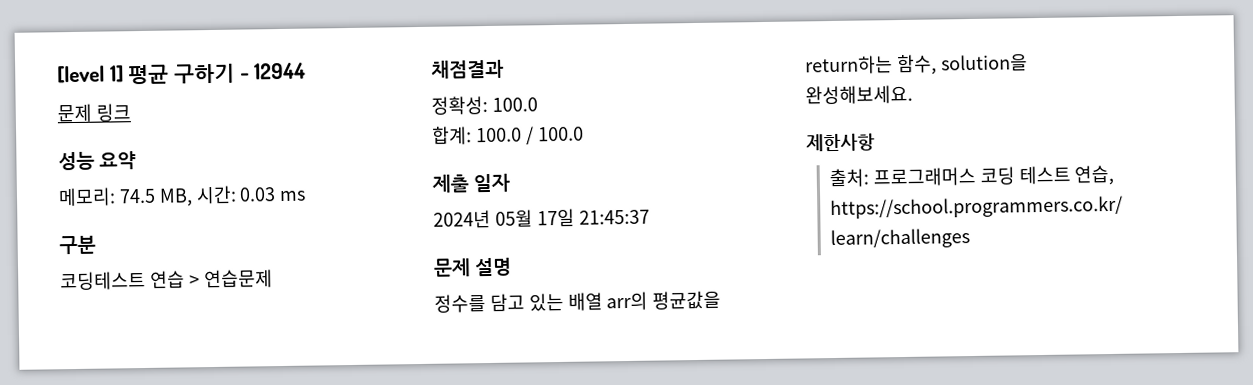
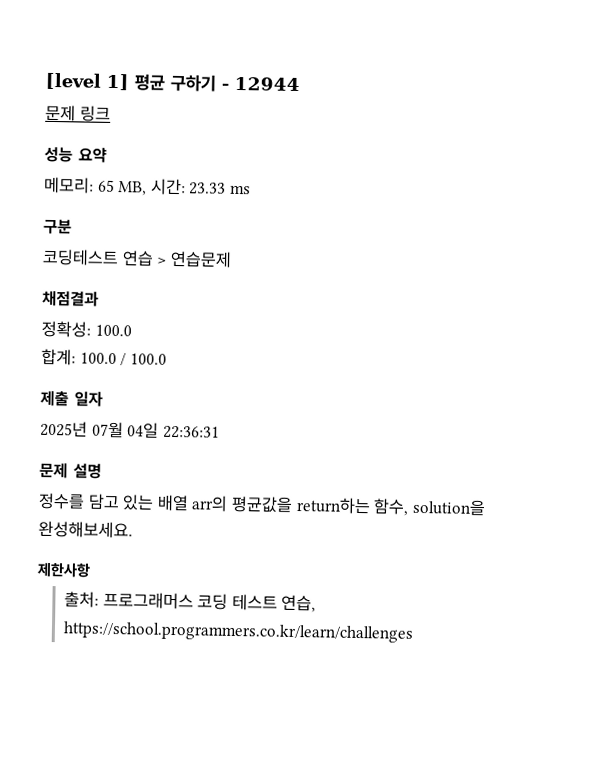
[118,188,156,204] 74.5 -> [97,179,115,192] 65
[239,187,277,202] 0.03 -> [189,182,227,195] 23.33
[433,208,650,229] 2024년 05월 17일 21:45:37 -> [40,420,220,439] 2025년 07월 04일 22:36:31

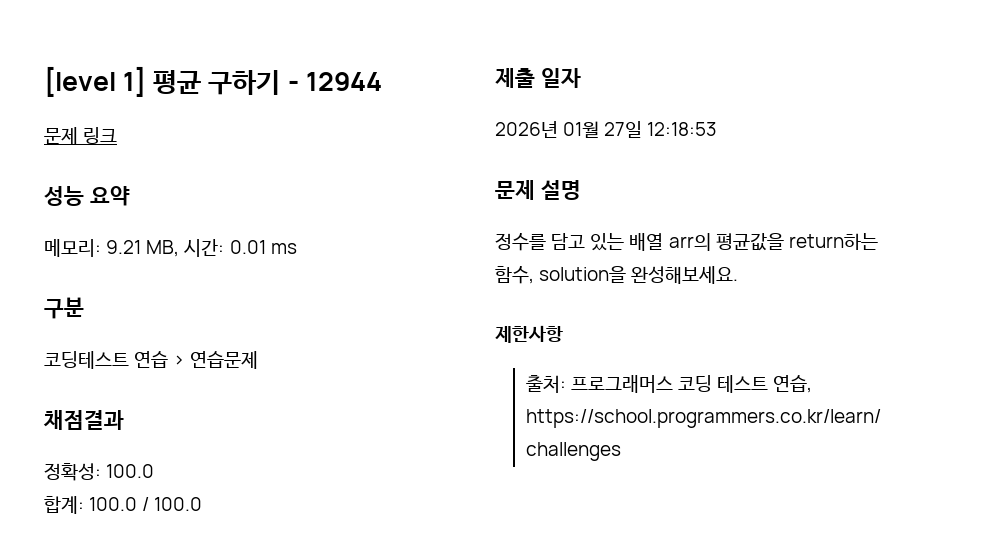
[97,179,115,192] 65 -> [106,240,142,254] 9.21
[189,182,227,195] 23.33 -> [229,240,266,254] 0.01
[40,420,220,439] 2025년 07월 04일 22:36:31 -> [495,121,718,138] 2026년 01월 27일 12:18:53

